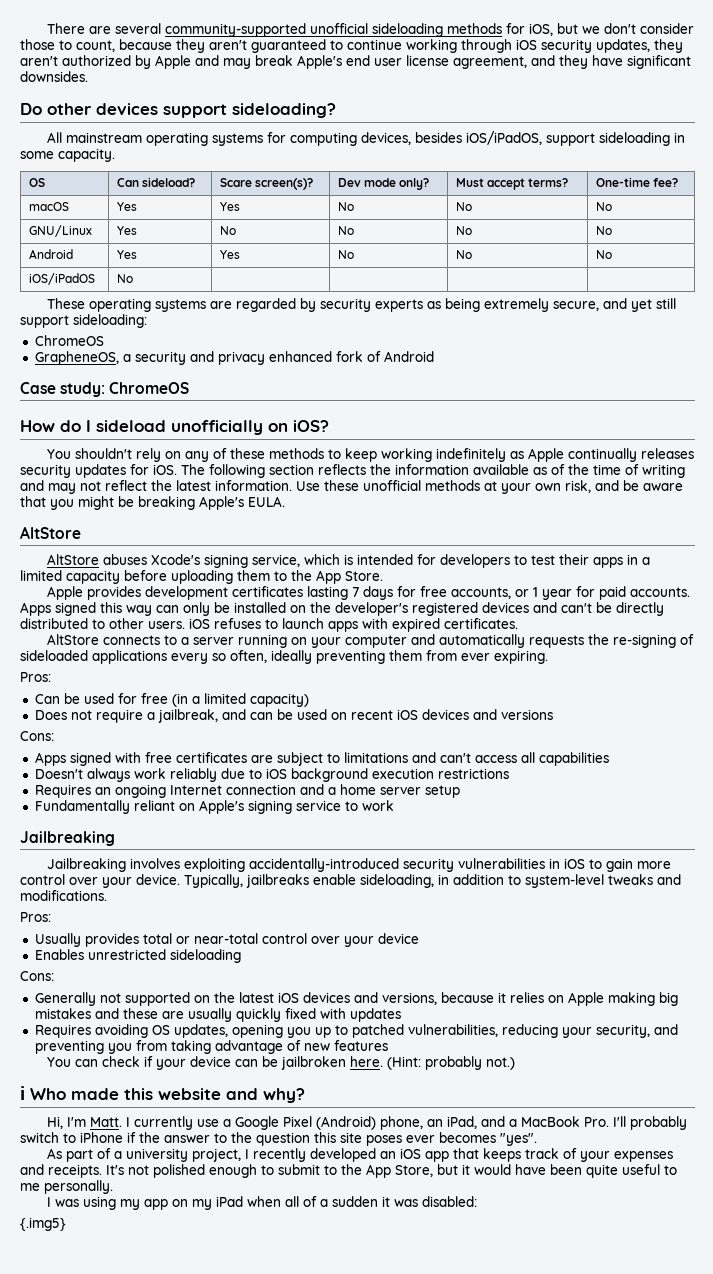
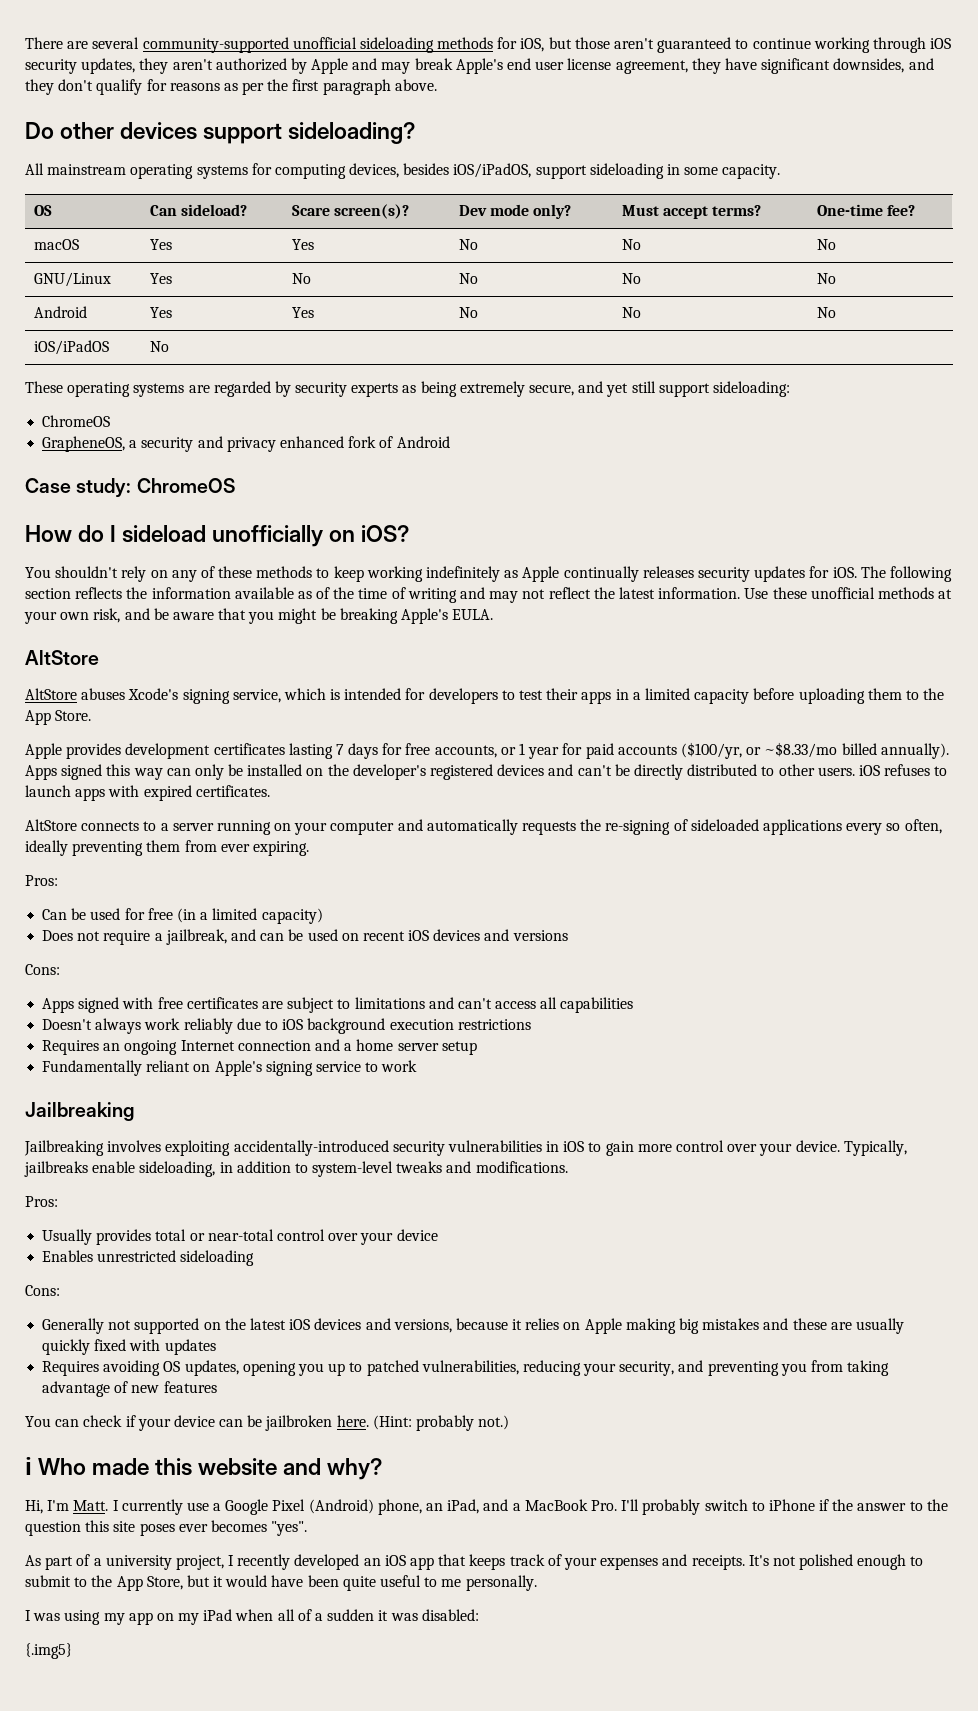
[581,23,694,34] [20,39,205,53] we don't consider those to count, because they -> [574,37,610,49] those
[531,55,555,66] and -> (688, 67) none
[20,71,88,82] downsides. -> [833,58,934,73] [25,79,437,95] downsides, and they don't qualify for reasons as per the first paragraph above.
[629,587,690,597] accounts. -> [617,742,949,759] accounts ($100/yr, or ~$8.33/mo billed annually).

